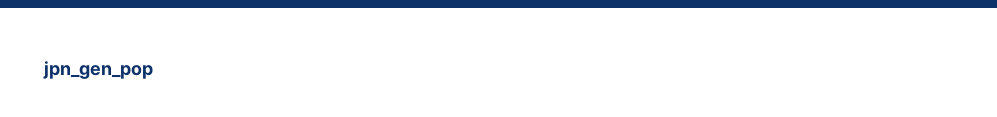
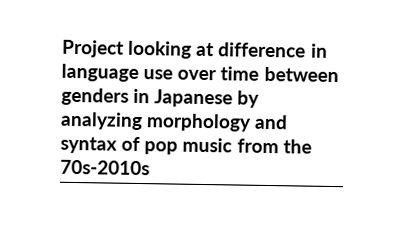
[43,61,153,79] jpn_gen_pop -> [61,39,328,59] [61,63,339,83] [61,87,261,108] [60,111,289,132] [60,136,312,155] [60,159,150,176] Project looking at difference in language use over time between genders in Japanese by analyzing morphology and syntax of pop music from the 70s-2010s

